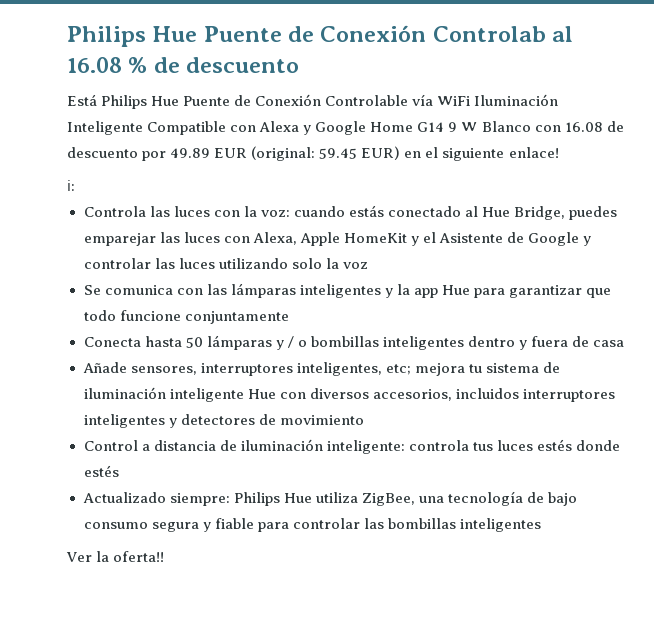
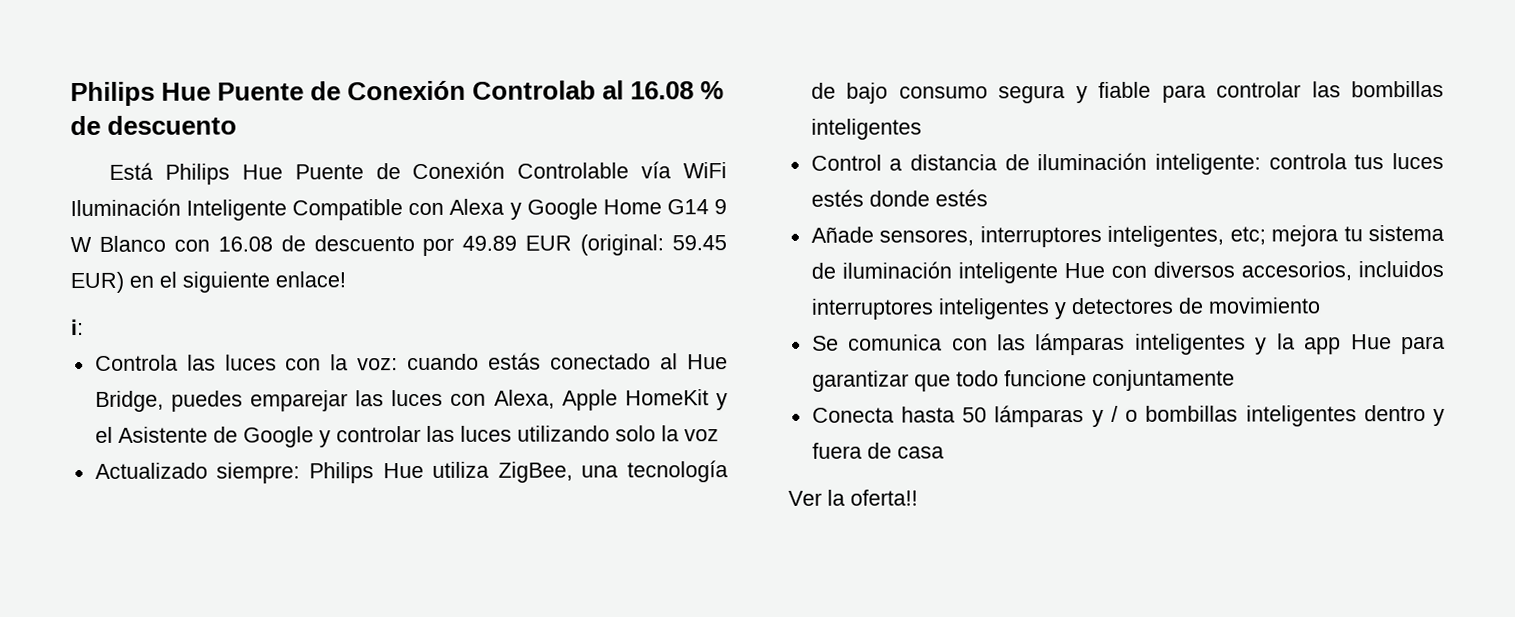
(368, 265) none -> [94,460,728,484] [810,80,1444,104] [810,118,922,140] [810,152,1444,175] [810,189,988,207] [810,224,1444,248] [810,260,1444,284] [810,297,1321,320] // Actualizado siempre: Philips Hue utiliza ZigBee, una tecnología de bajo consumo segura y fiable para controlar las bombillas inteligentes // Control a distancia de iluminación inteligente: controla tus luces estés donde estés // Añade sensores, interruptores inteligentes, etc; mejora tu sistema de iluminación inteligente Hue con diversos accesorios, incluidos interruptores inteligentes y detectores de movimiento
[82,362,560,376] [83,387,615,402] [83,414,364,428] [83,439,620,454] [83,465,119,477] [82,491,577,506] [83,518,541,532] // Añade sensores, interruptores inteligentes, etc; mejora tu sistema de iluminación inteligente Hue con diversos accesorios, incluidos interruptores inteligentes y detectores de movimiento // Control a distancia de iluminación inteligente: controla tus luces estés donde estés // Actualizado siempre: Philips Hue utiliza ZigBee, una tecnología de bajo consumo segura y fiable para controlar las bombillas inteligentes -> (944, 452) none

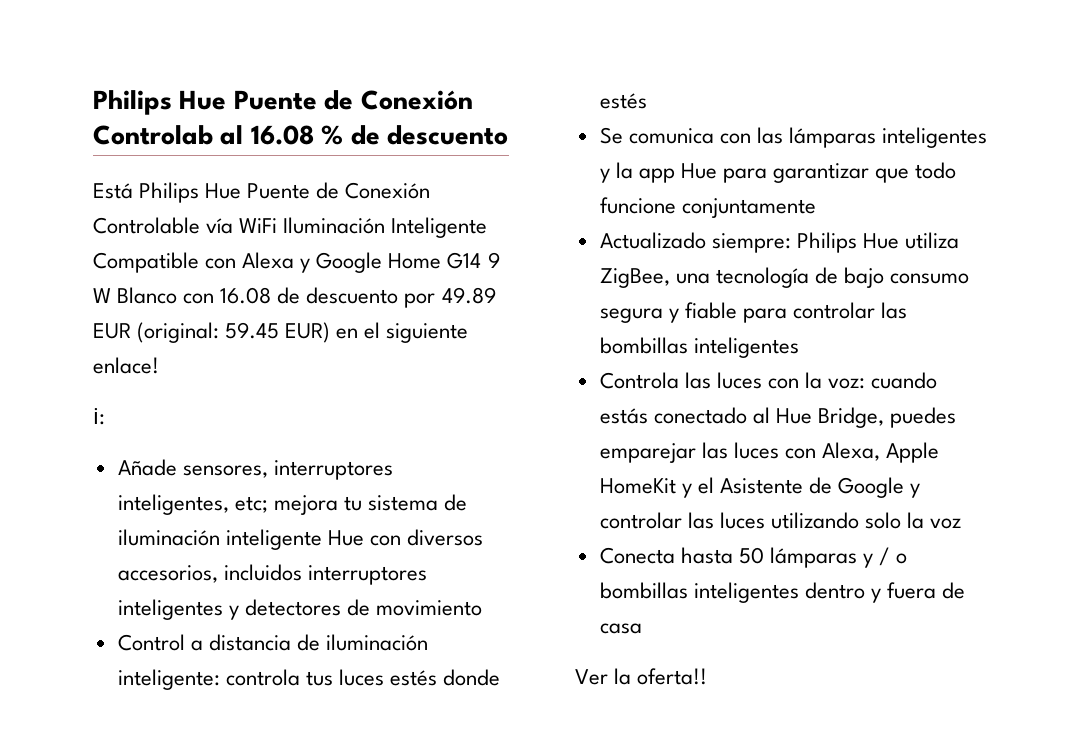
(84, 327) none -> [117,459,393,480] [117,494,468,515] [117,529,484,550] [117,564,427,585] [117,599,483,620] [117,634,429,651] [117,669,501,690] [599,93,647,109] [599,127,988,148] [599,162,957,183] [599,197,816,218] [599,232,960,253] [599,267,970,288] [599,302,908,323] [599,337,799,358] // Añade sensores, interruptores inteligentes, etc; mejora tu sistema de iluminación inteligente Hue con diversos accesorios, incluidos interruptores inteligentes y detectores de movimiento // Control a distancia de iluminación inteligente: controla tus luces estés donde estés // Se comunica con las lámparas inteligentes y la app Hue para garantizar que todo funcione conjuntamente // Actualizado siempre: Philips Hue utiliza ZigBee, una tecnología de bajo consumo segura y fiable para controlar las bombillas inteligentes
[94,460,728,484] [810,80,1444,104] [810,118,922,140] [810,152,1444,175] [810,189,988,207] [810,224,1444,248] [810,260,1444,284] [810,297,1321,320] [811,332,1445,356] [811,369,1235,392] // Actualizado siempre: Philips Hue utiliza ZigBee, una tecnología de bajo consumo segura y fiable para controlar las bombillas inteligentes // Control a distancia de iluminación inteligente: controla tus luces estés donde estés // Añade sensores, interruptores inteligentes, etc; mejora tu sistema de iluminación inteligente Hue con diversos accesorios, incluidos interruptores inteligentes y detectores de movimiento // Se comunica con las lámparas inteligentes y la app Hue para garantizar que todo funcione conjuntamente -> (962, 523) none

